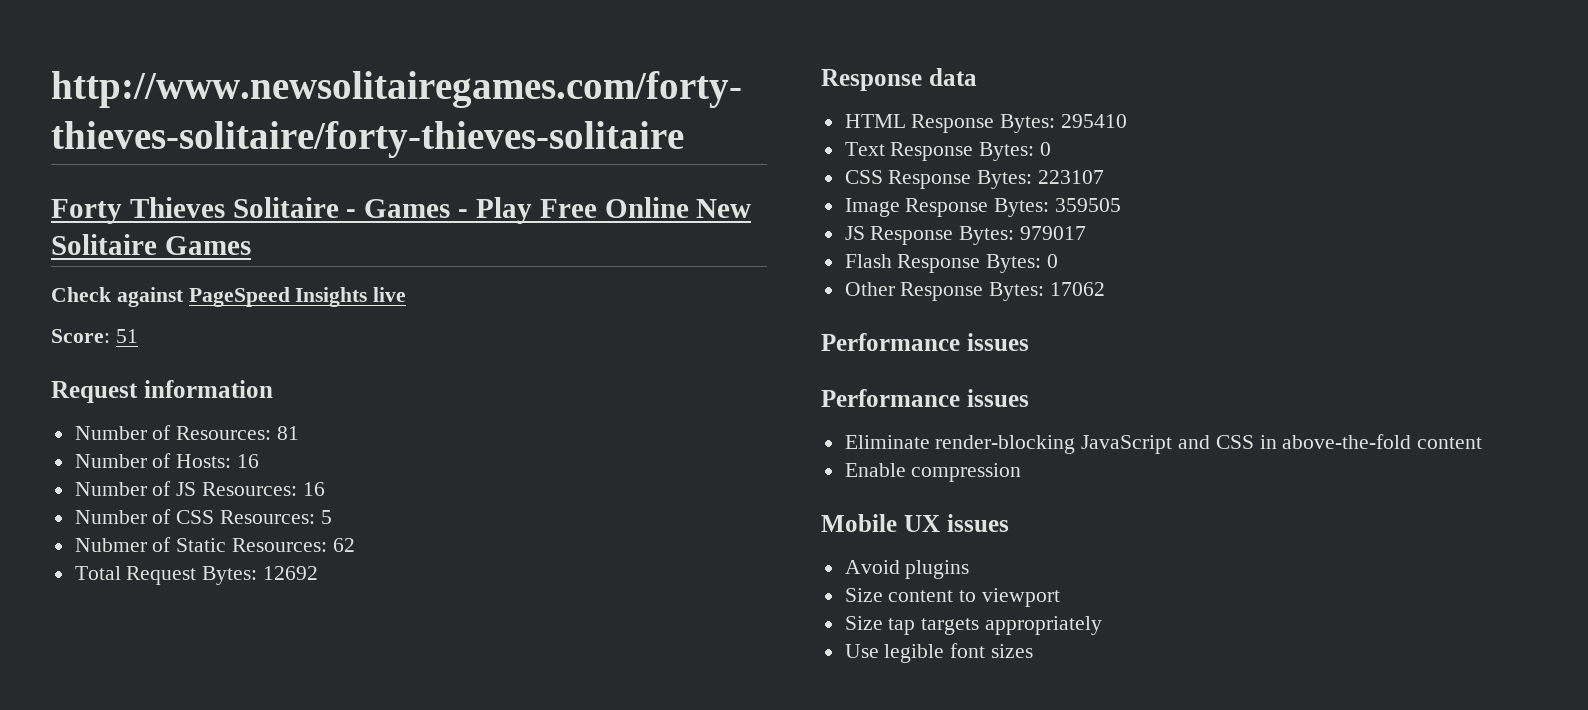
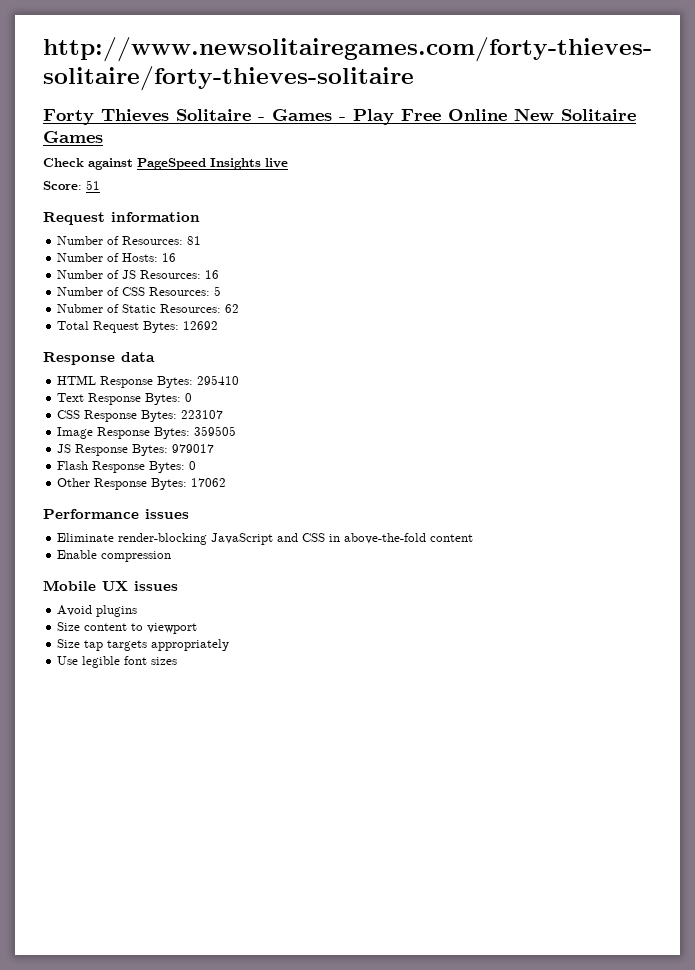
[821,389,1029,407] // Performance issues -> (189, 514) none

